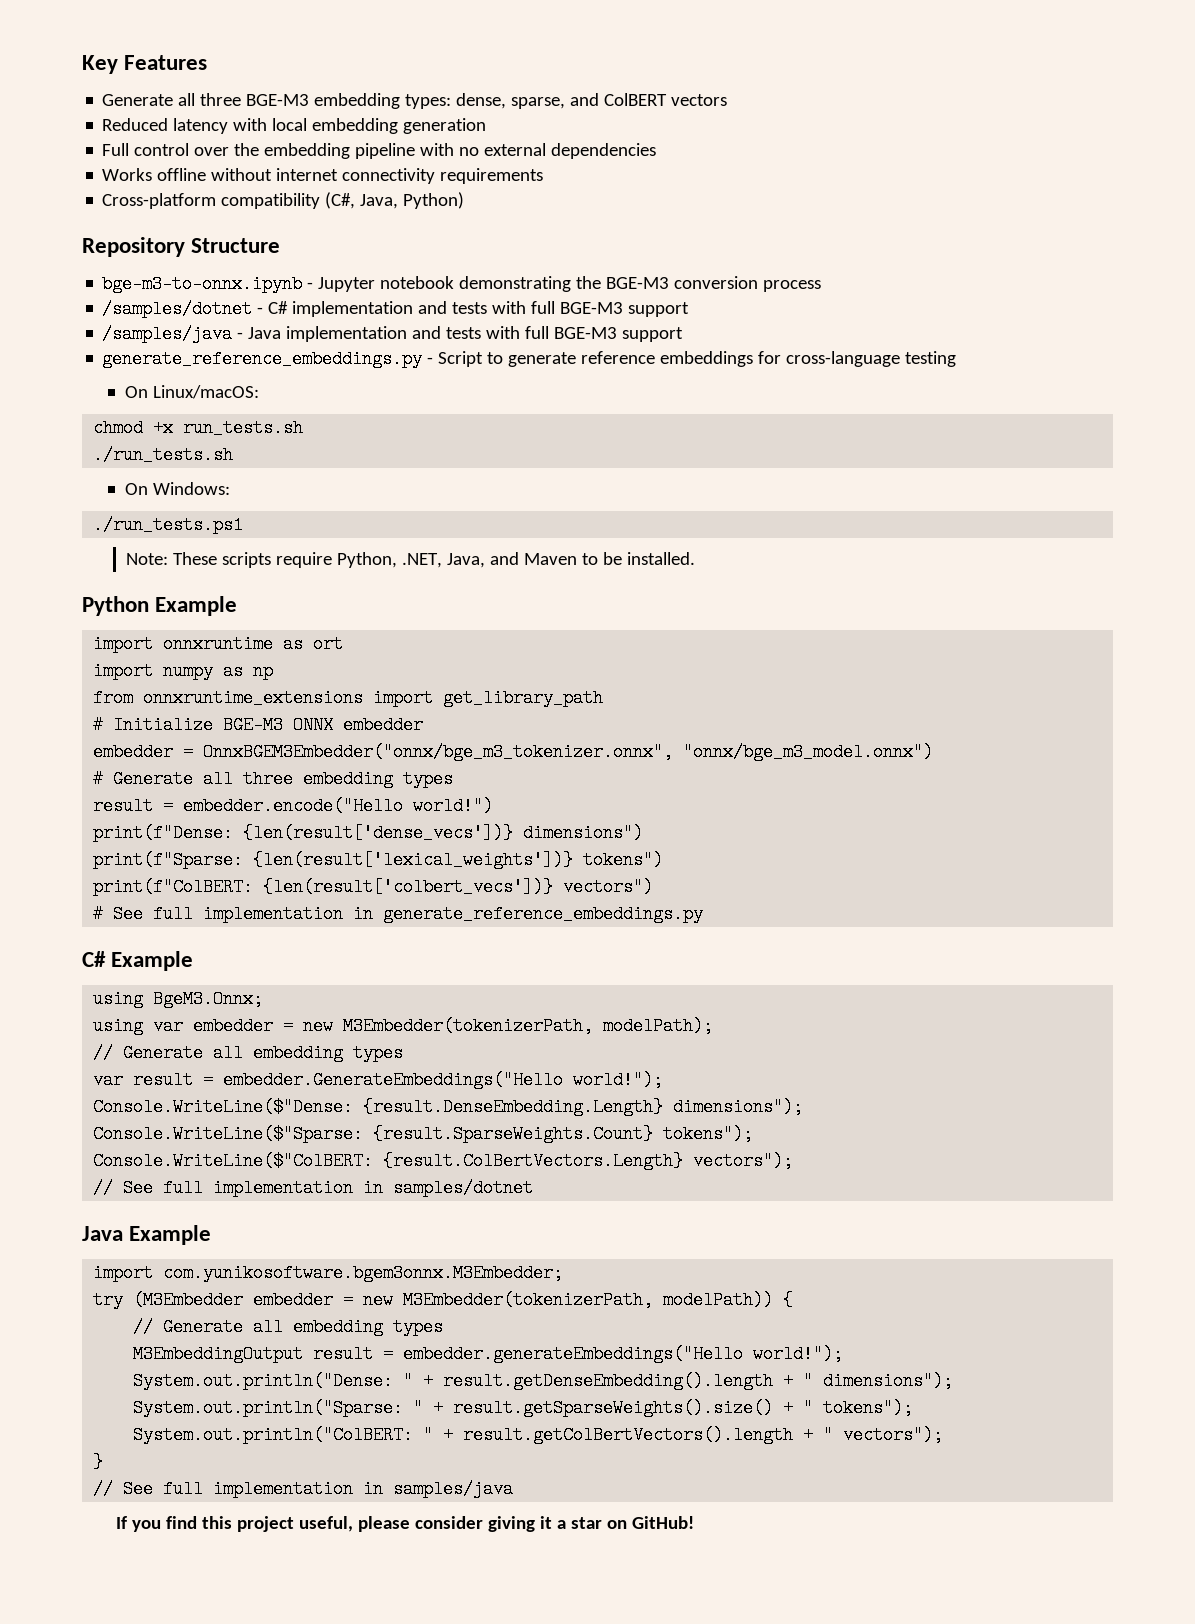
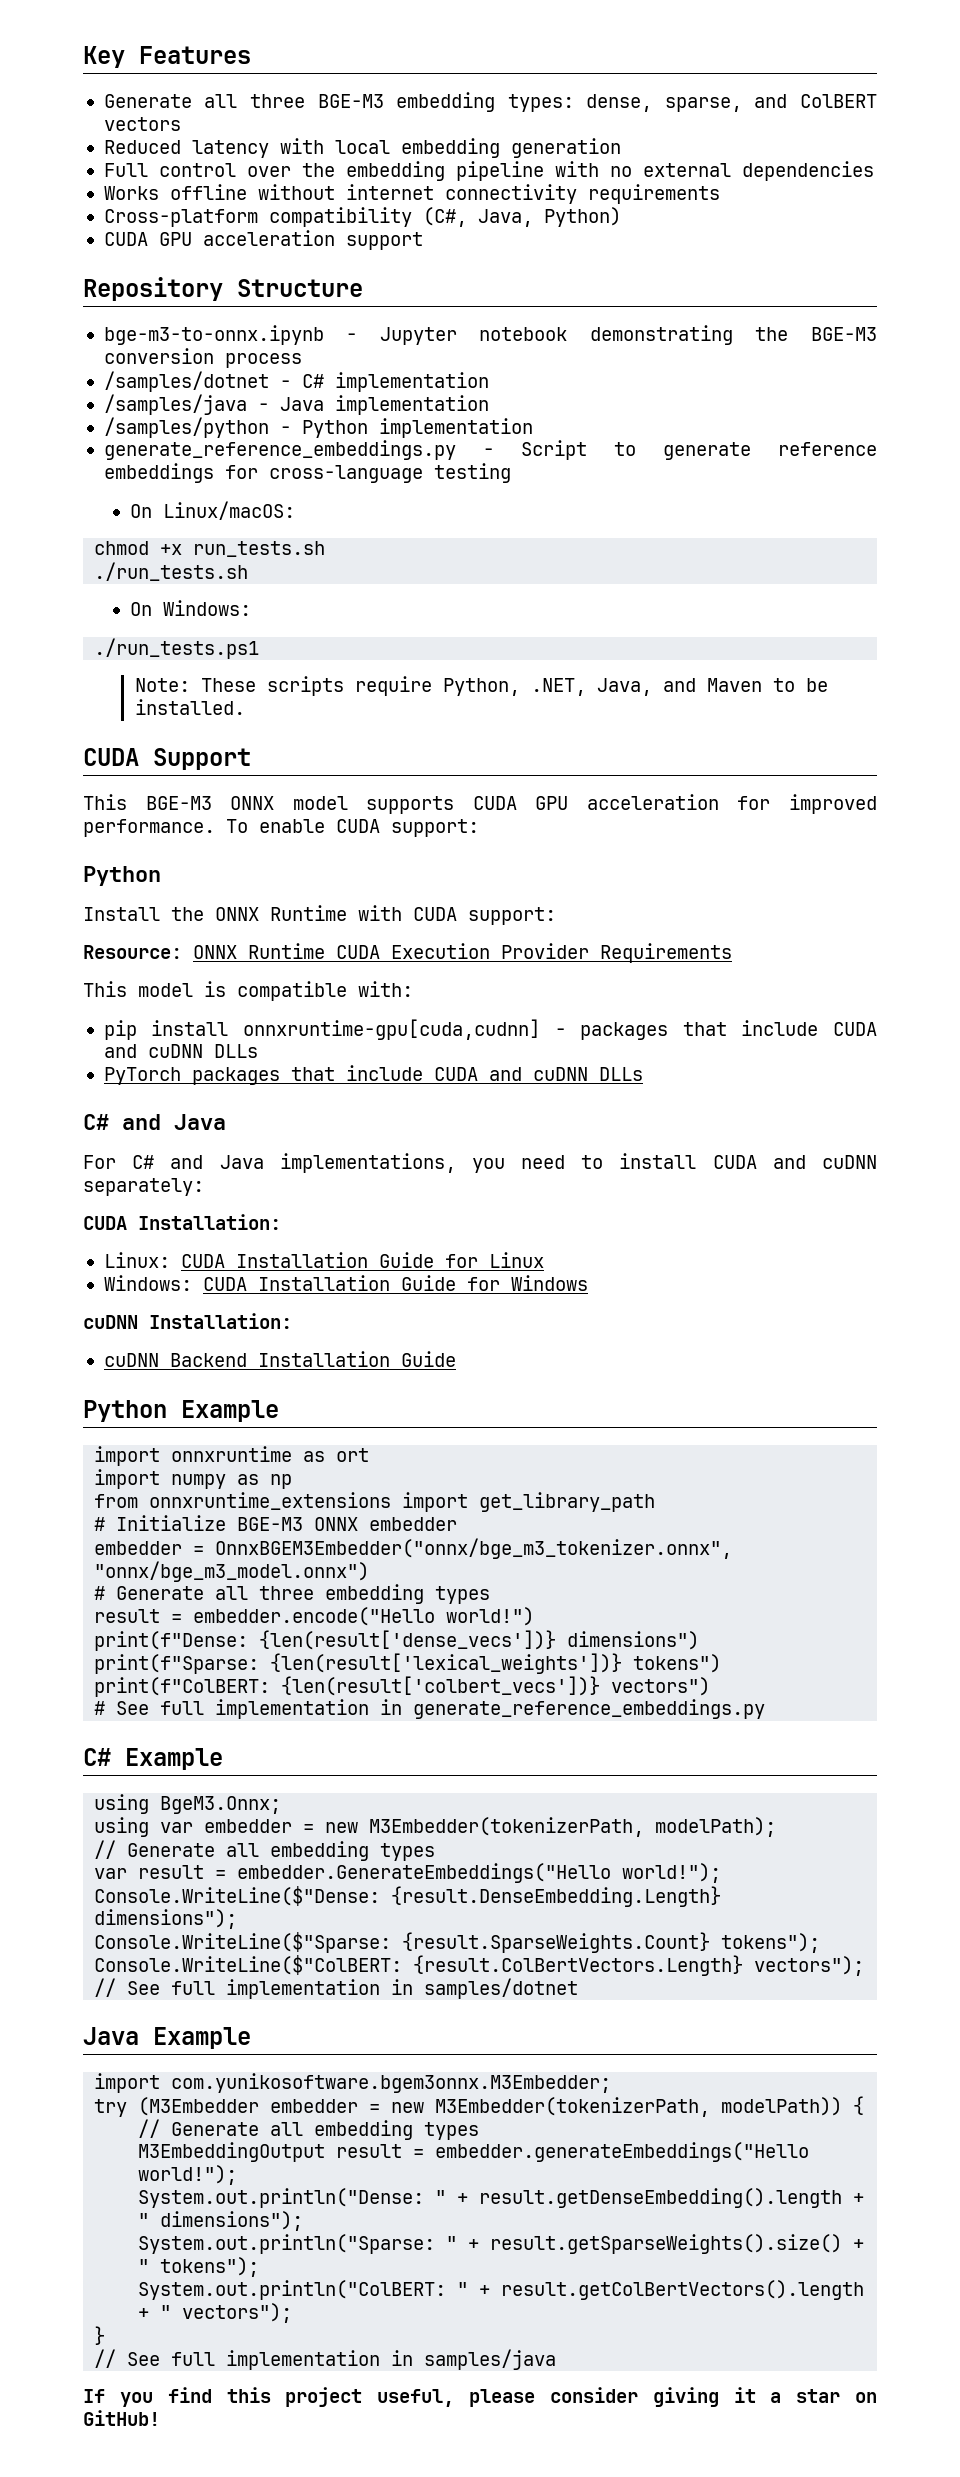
(465, 200) none -> [103,230,423,250] // CUDA GPU acceleration support
[418,301,690,317] [102,325,684,343] and tests with full BGE-M3 support // /samples/java - Java implementation and tests with full BGE-M3 support -> [103,394,489,415] [103,417,533,438] // /samples/java - Java implementation // /samples/python - Python implementation
(696, 558) none -> [83,748,251,770] [83,794,877,814] [83,819,479,837] [83,866,161,886] [83,905,556,925] [83,943,732,963] [83,981,413,1001] [103,1019,877,1040] [103,1044,258,1058] [103,1065,643,1085] [83,1114,226,1130] [83,1153,877,1173] [83,1178,204,1196] [83,1214,281,1230] [103,1252,544,1268] [103,1275,588,1291] [83,1313,292,1329] [103,1351,456,1367] // CUDA Support // This BGE-M3 ONNX model supports CUDA GPU acceleration for improved performance. To enable CUDA support: // Python // Install the ONNX Runtime with CUDA support: // Resource: ONNX Runtime CUDA Execution Provider Requirements // This model is compatible with: // pip install onnxruntime-gpu[cuda,cudnn] - packages that include CUDA and cuDNN DLLs // PyTorch packages that include CUDA and cuDNN DLLs // C# and Java // For C# and Java implementations, you need to install CUDA and cuDNN separately: // CUDA Installation: // Linux: CUDA Installation Guide for Linux // Windows: CUDA Installation Guide for Windows // cuDNN Installation: // cuDNN Backend Installation Guide

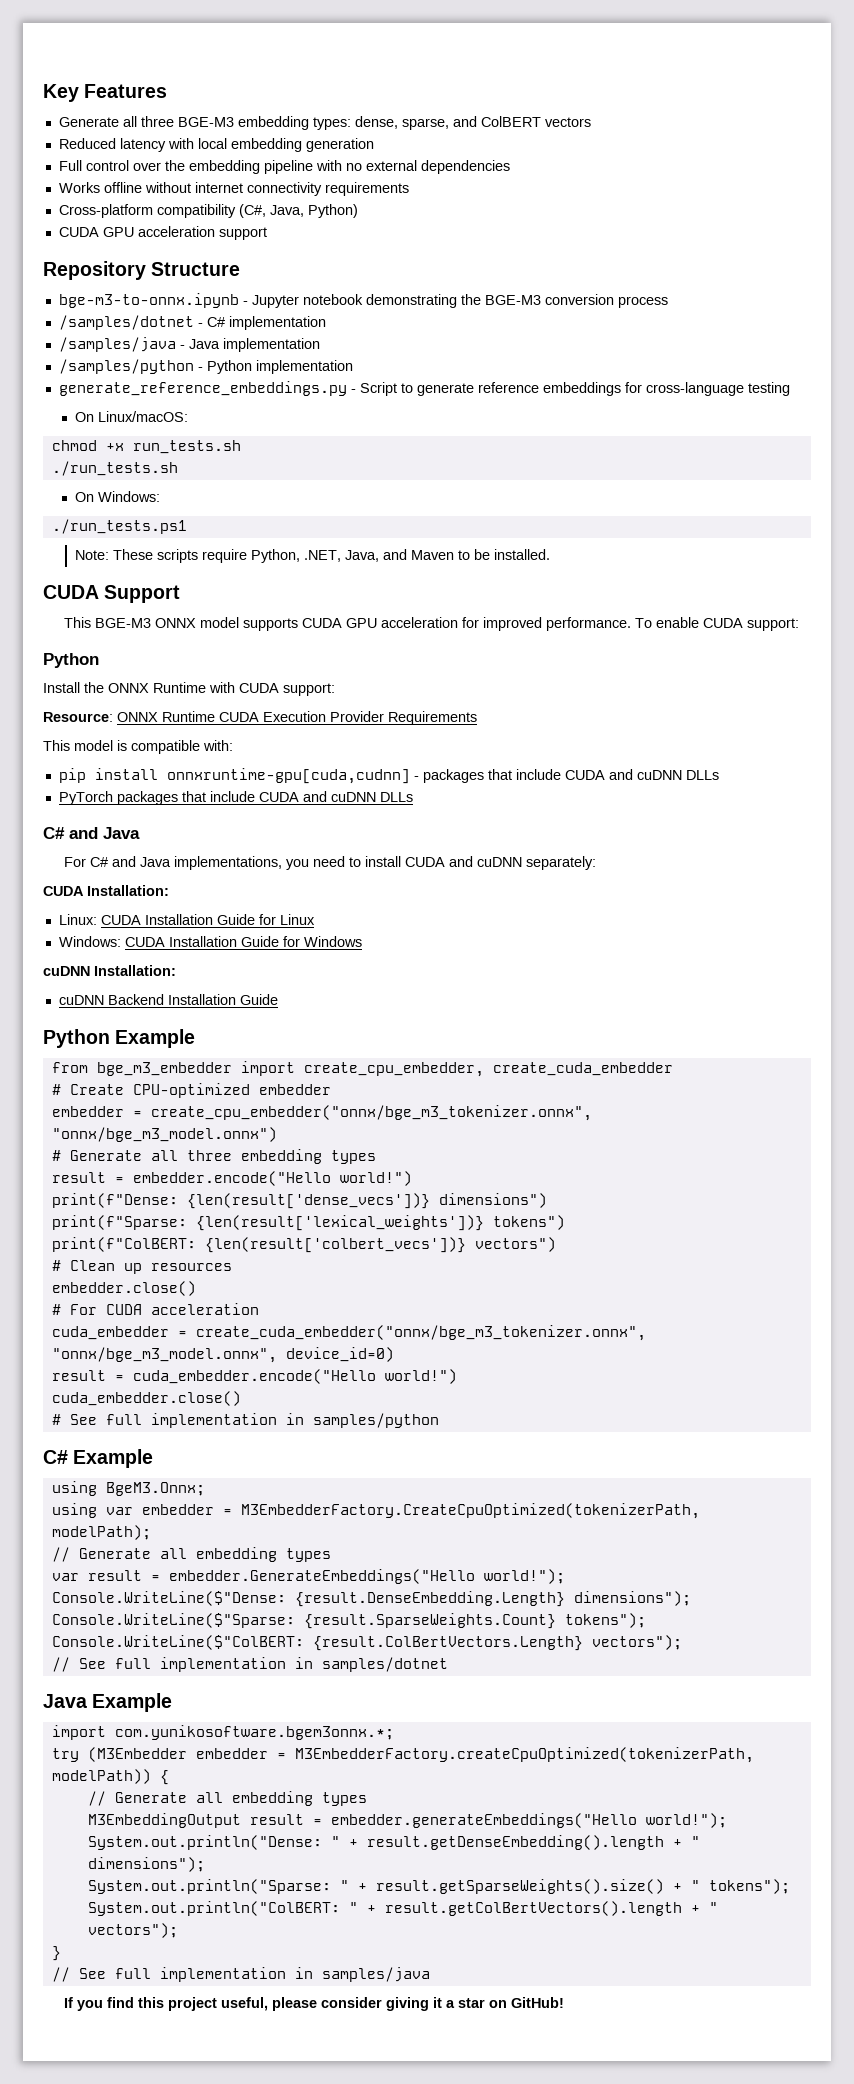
[94,1446,370,1466] [94,1469,293,1489] [94,1492,656,1512] [94,1515,359,1531] import onnxruntime as ort // import numpy as np // from onnxruntime_extensions import get_library_path // # Initialize BGE-M3 ONNX -> [51,1061,673,1077] [51,1083,250,1098] from bge_m3_embedder import create_cpu_embedder, create_cuda_embedder // # Create CPU-optimized
[215,1538,733,1559] OnnxBGEM3Embedder("onnx/bge_m3_tokenizer.onnx", -> [150,1105,592,1121] create_cpu_embedder("onnx/bge_m3_tokenizer.onnx",
(711, 1686) none -> [51,1260,232,1274] [51,1281,196,1296] [51,1303,259,1315] [51,1325,646,1341] [51,1347,394,1363] [51,1369,457,1384] [51,1391,241,1406] // # Clean up resources // embedder.close() // # For CUDA acceleration // cuda_embedder = create_cuda_embedder("onnx/bge_m3_tokenizer.onnx", "onnx/bge_m3_model.onnx", device_id=0) // result = cuda_embedder.encode("Hello world!") // cuda_embedder.close()
[413,1699,766,1719] generate_reference_embeddings.py -> [312,1413,439,1428] samples/python
[325,1817,645,1837] new M3Embedder(tokenizerPath, -> [240,1503,700,1519] M3EmbedderFactory.CreateCpuOptimized(tokenizerPath,
[171,2073,612,2093] com.yunikosoftware.bgem3onnx.M3Embedder; -> [114,1725,394,1740] com.yunikosoftware.bgem3onnx.*;
[391,2097,711,2117] new M3Embedder(tokenizerPath, -> [294,1747,754,1763] M3EmbedderFactory.createCpuOptimized(tokenizerPath,

